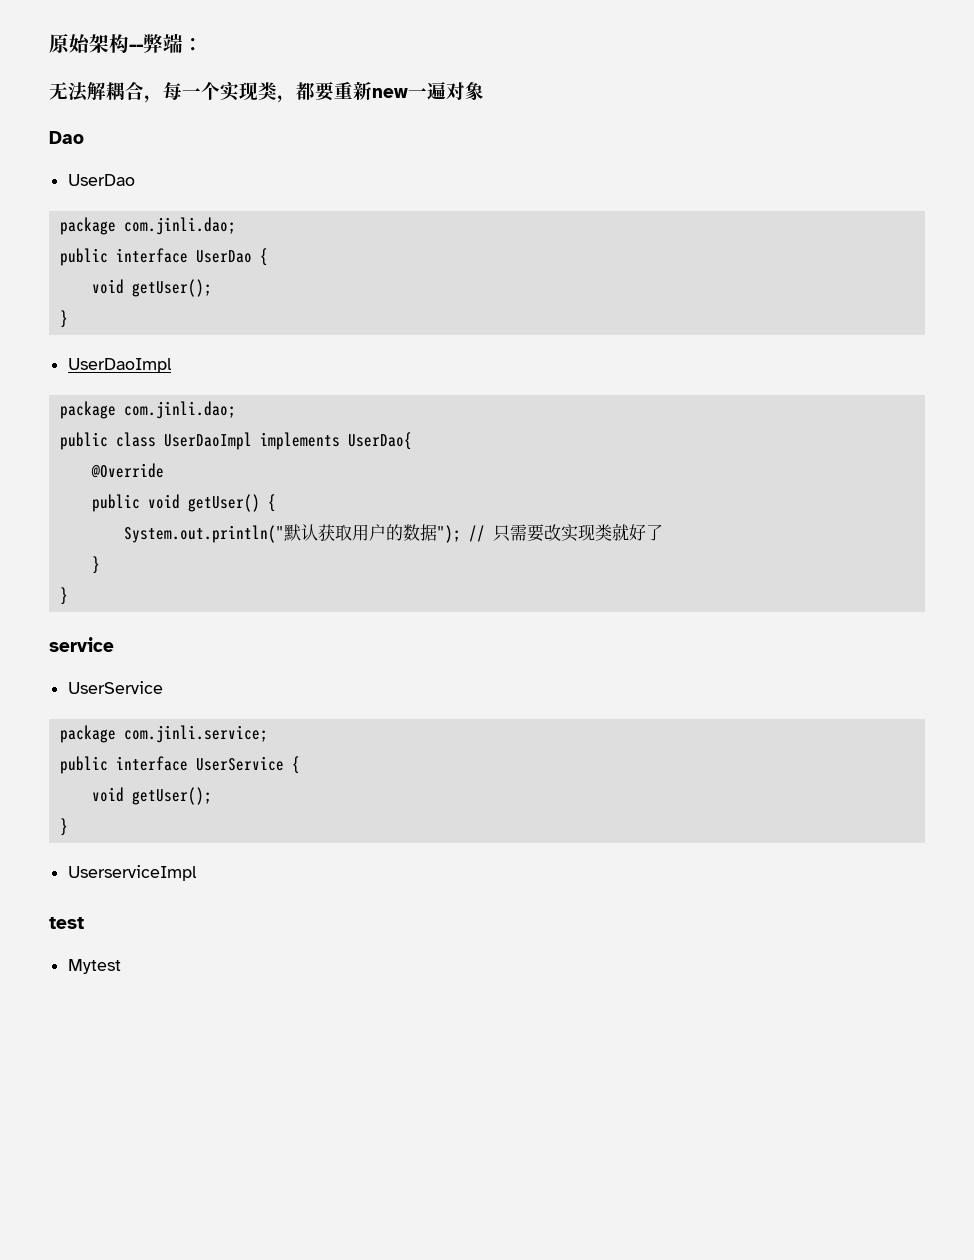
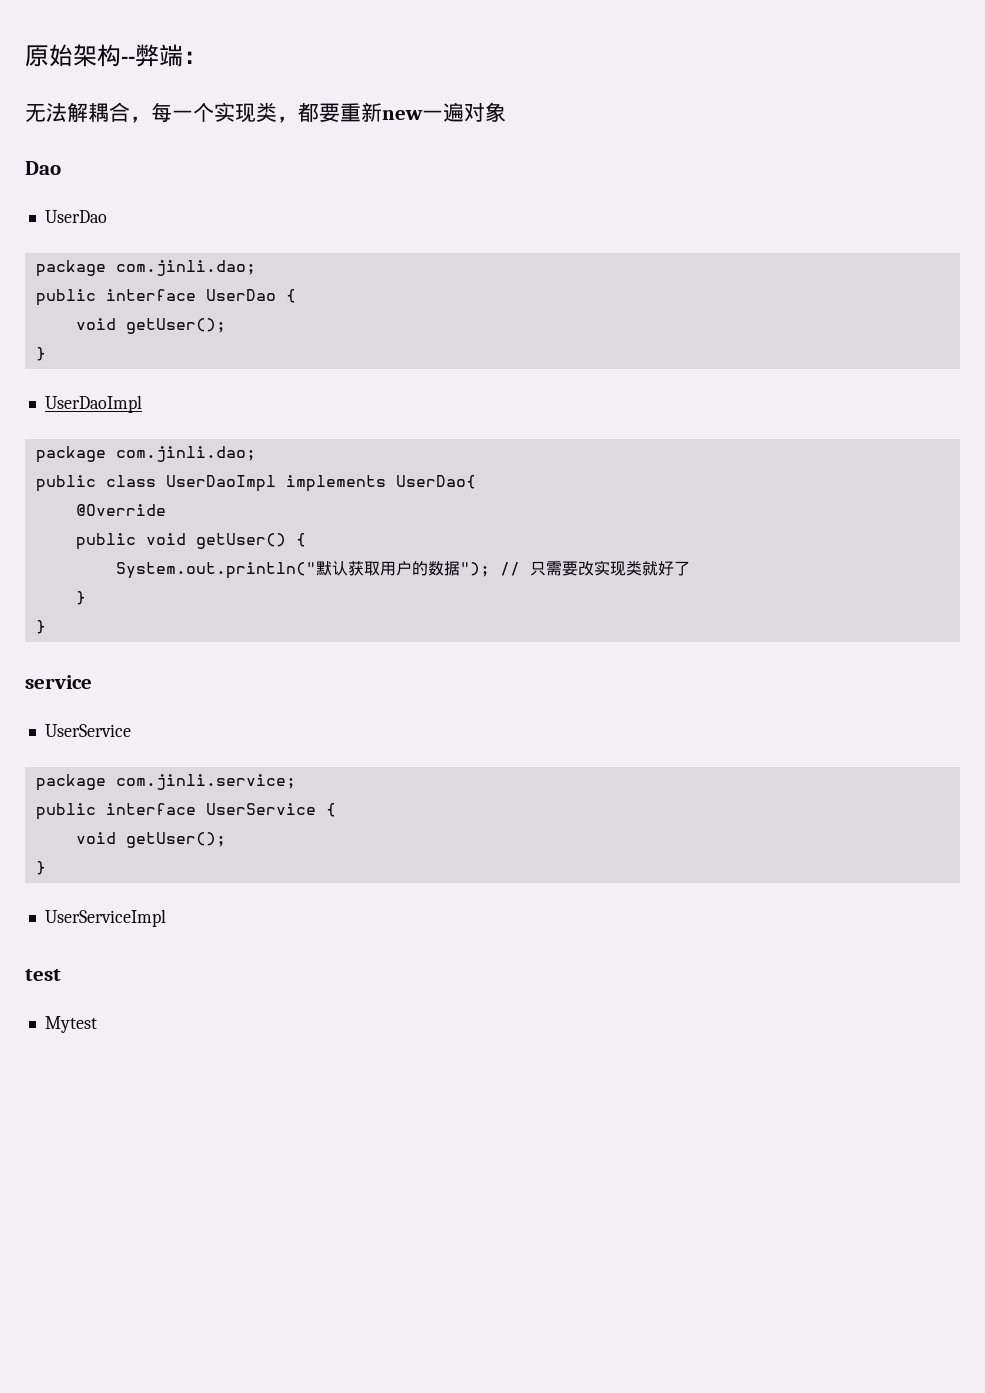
[68,865,198,881] UserserviceImpl -> [44,909,166,927] UserServiceImpl

